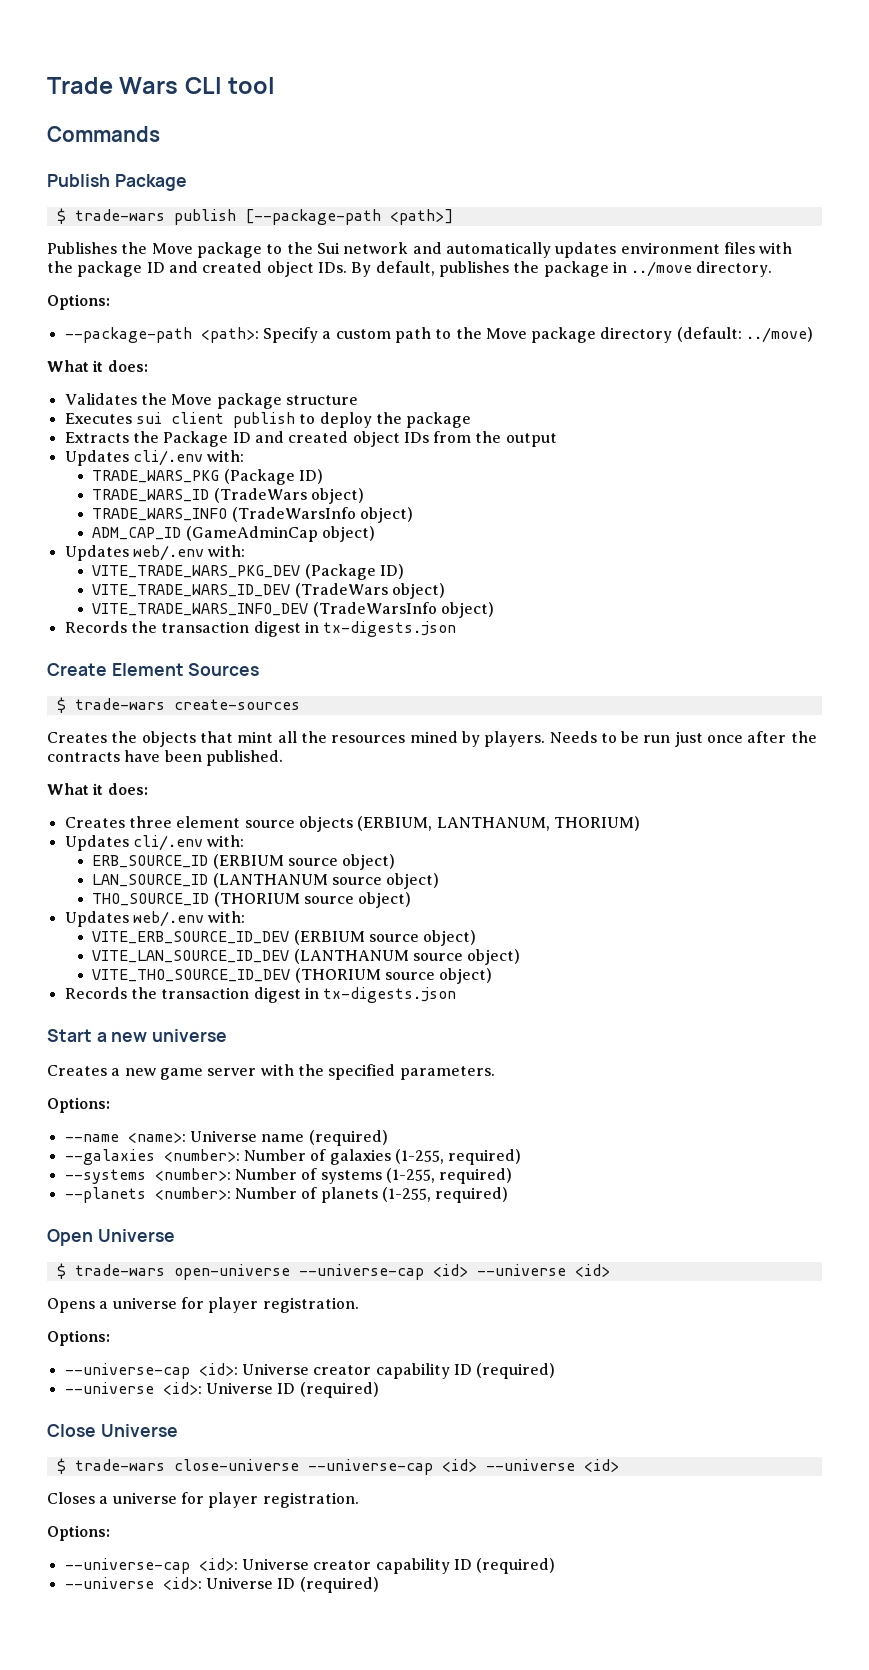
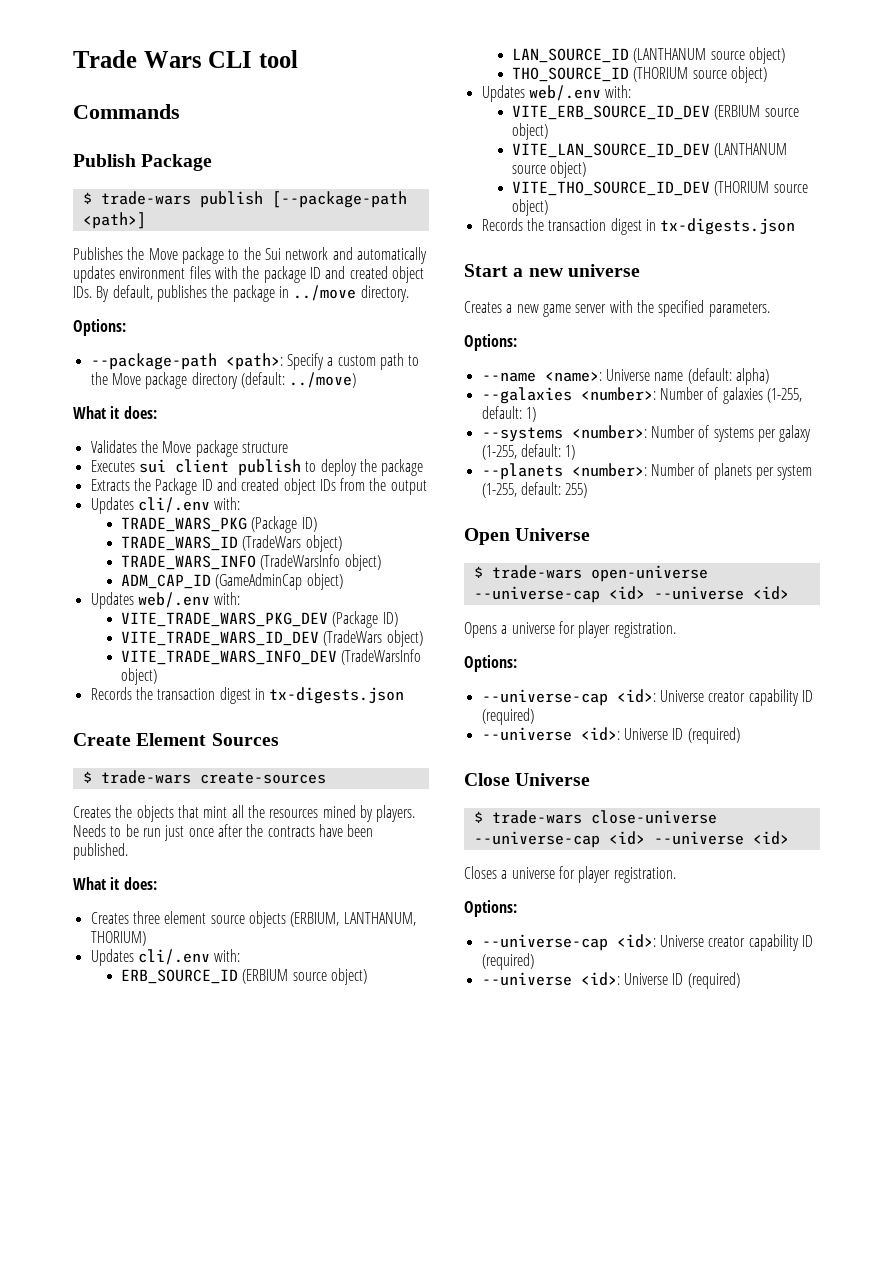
[308,1130,388,1146] (required) -> [687,368,769,385] (default: alpha)
[448,1149,522,1165] required) -> [481,406,536,422] default: 1)
[385,1168,513,1184] (1-255, required) -> [757,425,812,442] [481,444,576,460] per galaxy (1-255, default: 1)
[381,1187,509,1203] (1-255, required) -> [755,465,813,480] [481,482,588,498] per system (1-255, default: 255)

